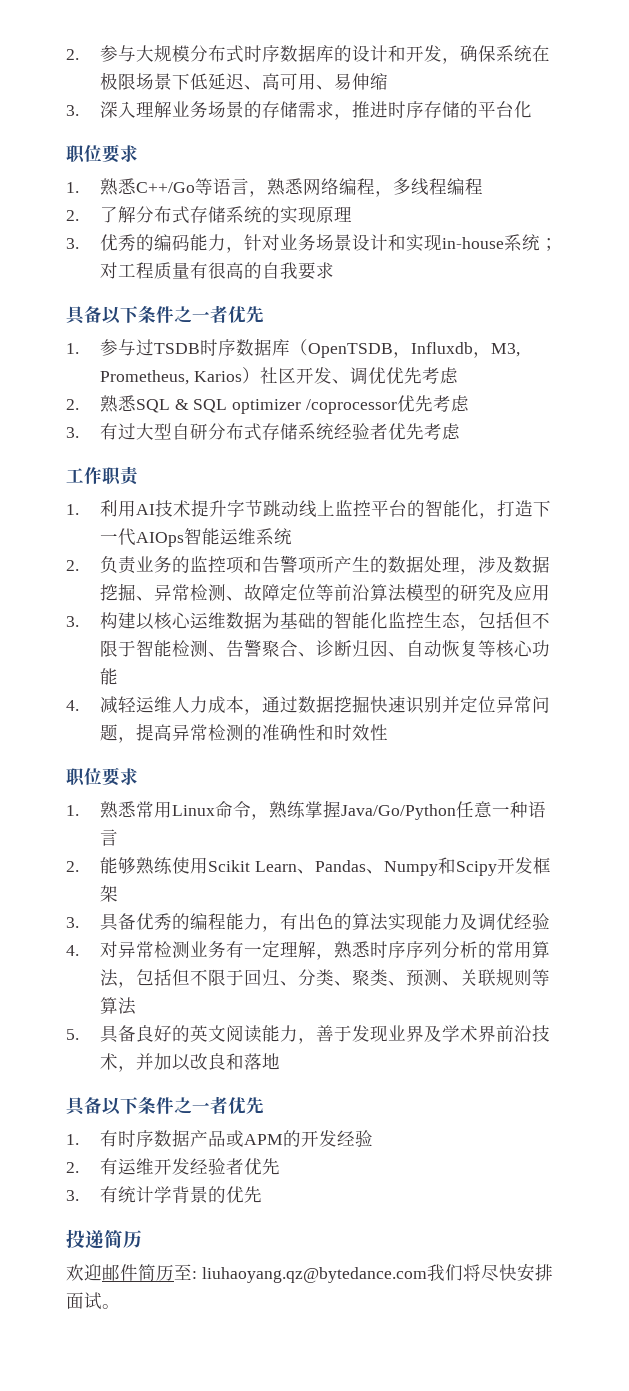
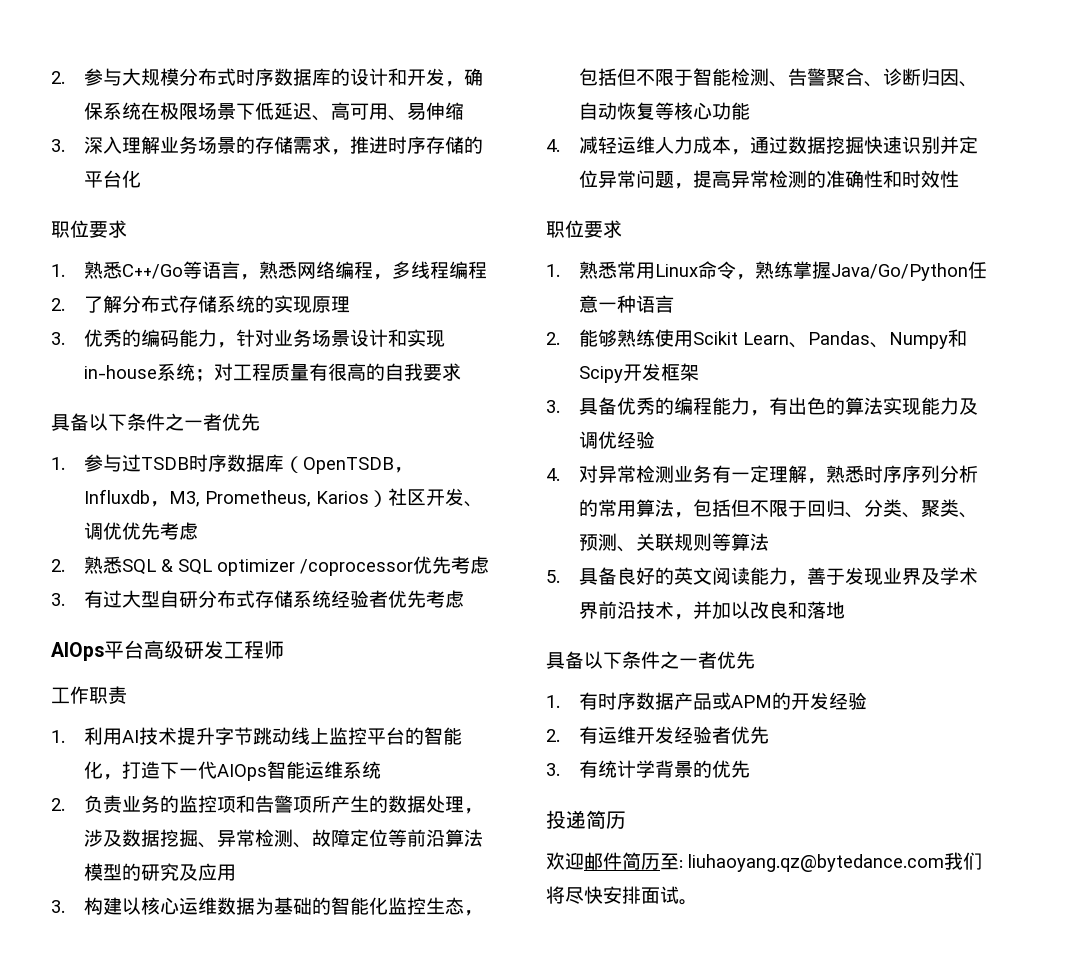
(461, 431) none -> [51,640,284,661] // AIOps平台高级研发工程师

